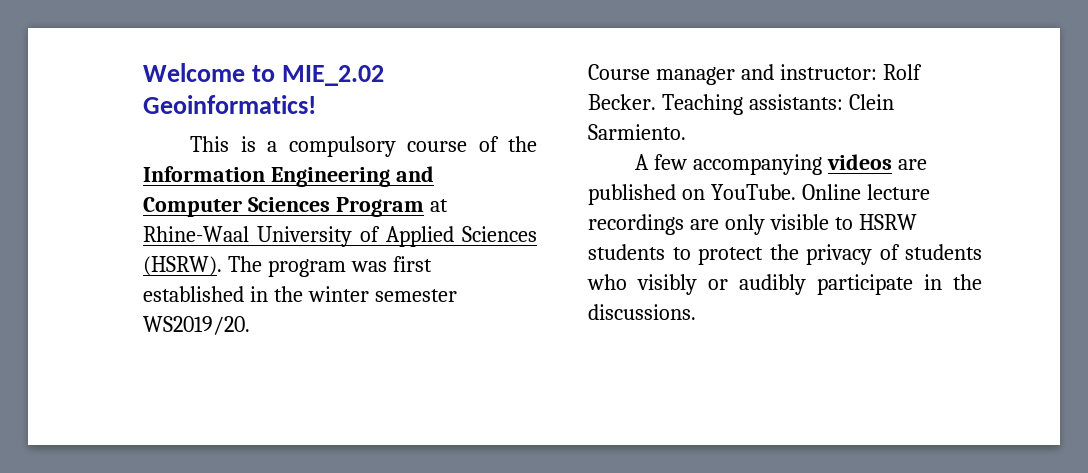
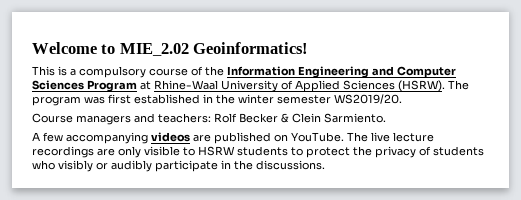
[655,64,922,85] [588,94,843,115] manager and instructor: Rolf Becker. Teaching assistants: -> [76,113,289,125] managers and teachers: Rolf Becker &
[801,184,861,200] Online -> [347,132,390,142] The live

